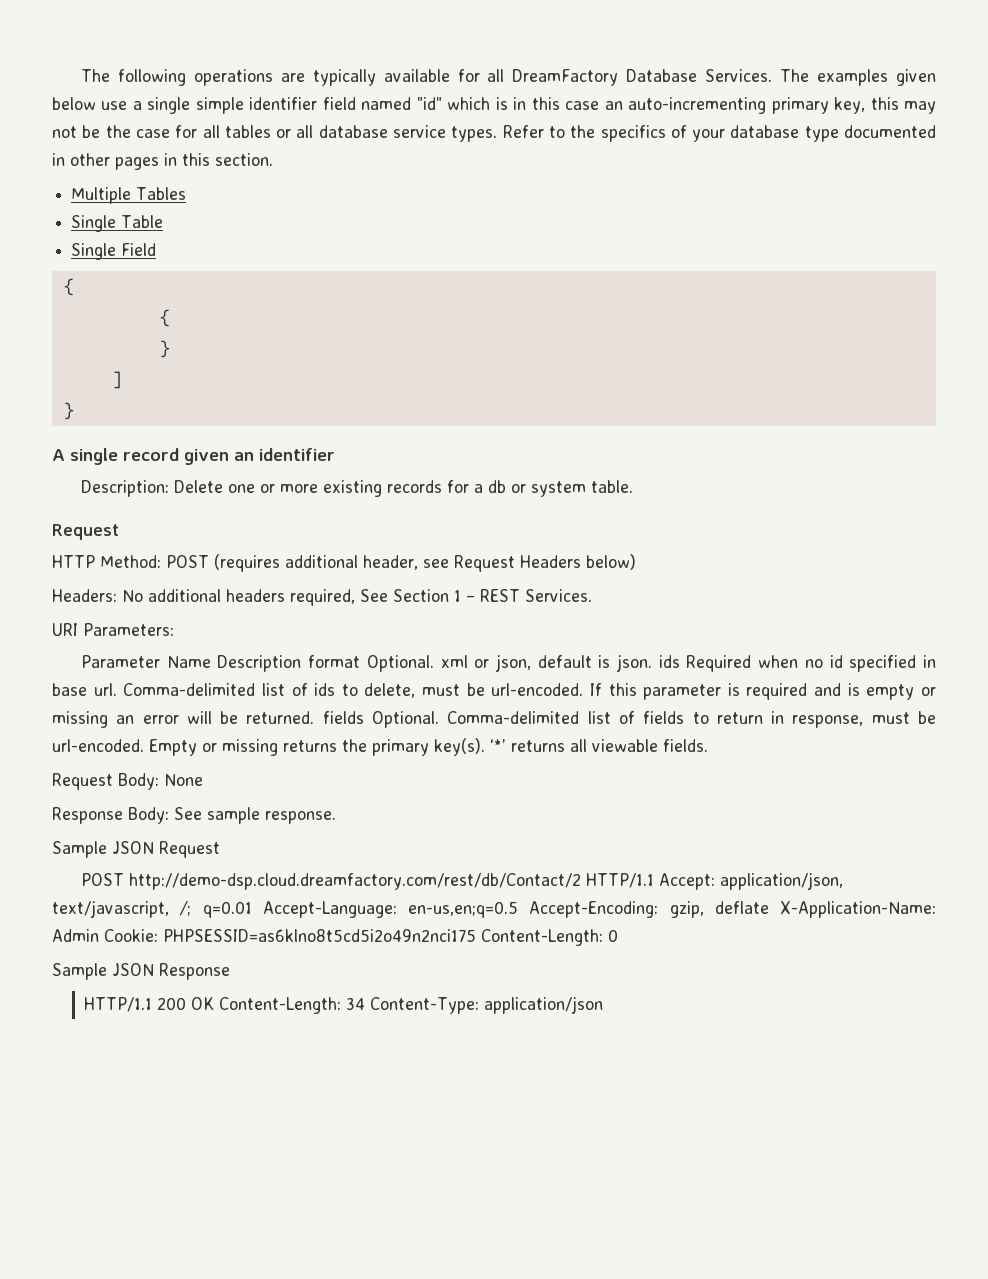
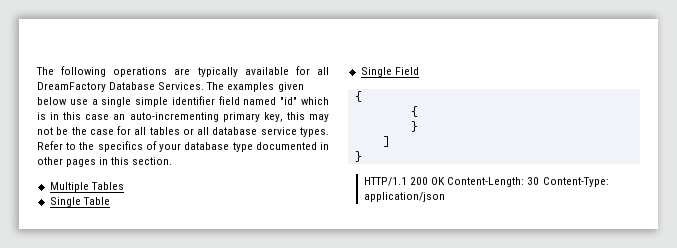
[52,448,335,465] [81,480,634,497] [52,524,119,540] [52,554,636,572] [52,589,592,606] [52,623,174,636] [81,654,937,672] [52,683,937,700] [52,711,936,728] [52,738,708,756] [52,773,203,790] [52,807,336,824] [52,841,220,858] [81,872,844,890] [52,900,936,918] [52,929,618,946] [52,963,230,980] // A single record given an identifier // Description: Delete one or more existing records for a db or system table. // Request // HTTP Method: POST (requires additional header, see Request Headers below) // Headers: No additional headers required, See Section 1 – REST Services. // URI Parameters: // Parameter Name Description format Optional. xml or json, default is json. ids Required when no id specified in base url. Comma-delimited list of ids to delete, must be url-encoded. If this parameter is required and is empty or missing an error will be returned. fields Optional. Comma-delimited list of fields to return in response, must be url-encoded. Empty or missing returns the primary key(s). ‘*’ returns all viewable fields. // Request Body: None // Response Body: See sample response. // Sample JSON Request // POST http://demo-dsp.cloud.dreamfactory.com/rest/db/Contact/2 HTTP/1.1 Accept: application/json, text/javascript, /; q=0.01 Accept-Language: en-us,en;q=0.5 Accept-Encoding: gzip, deflate X-Application-Name: Admin Cookie: PHPSESSID=as6klno8t5cd5i2o49n2nci175 Content-Length: 0 // Sample JSON Response -> (362, 156) none
[346,997,366,1010] 34 -> [527,177,540,185] 30

